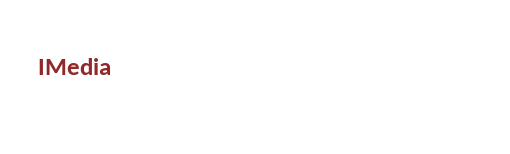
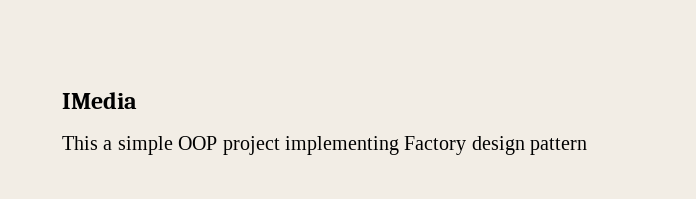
(111, 66) none -> [62,136,588,155] // This a simple OOP project implementing Factory design pattern

